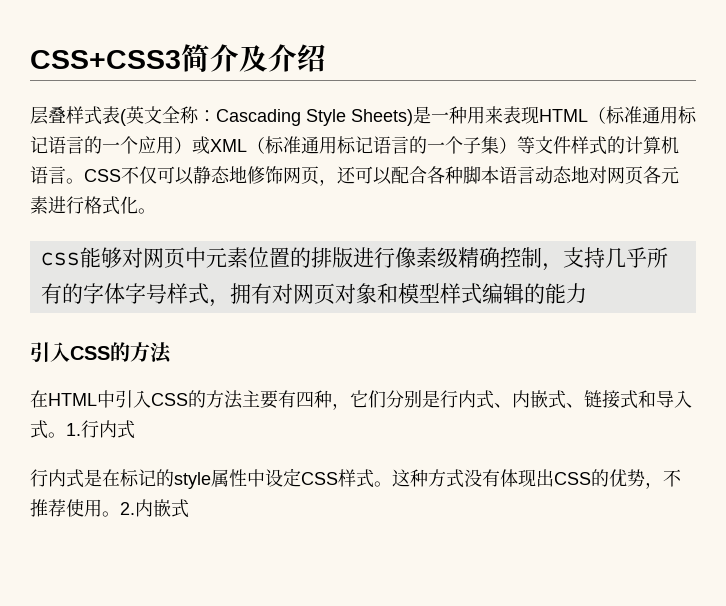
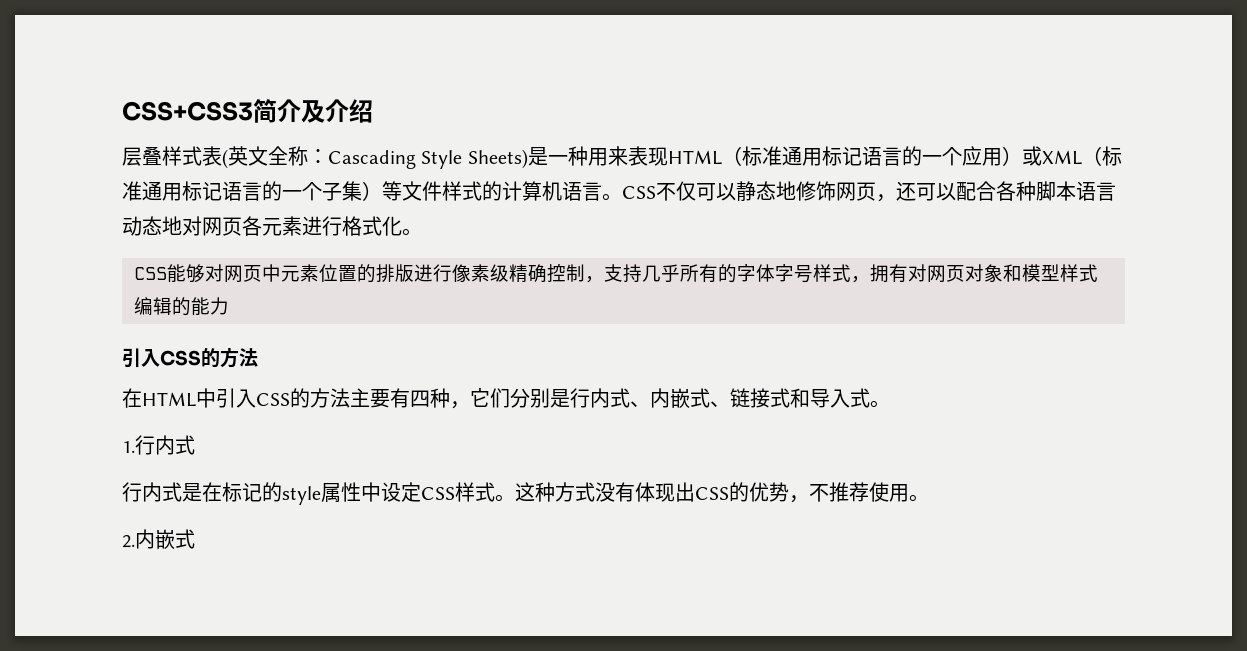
(66, 435) none -> (890, 404) //
(120, 514) none -> (929, 498) //

